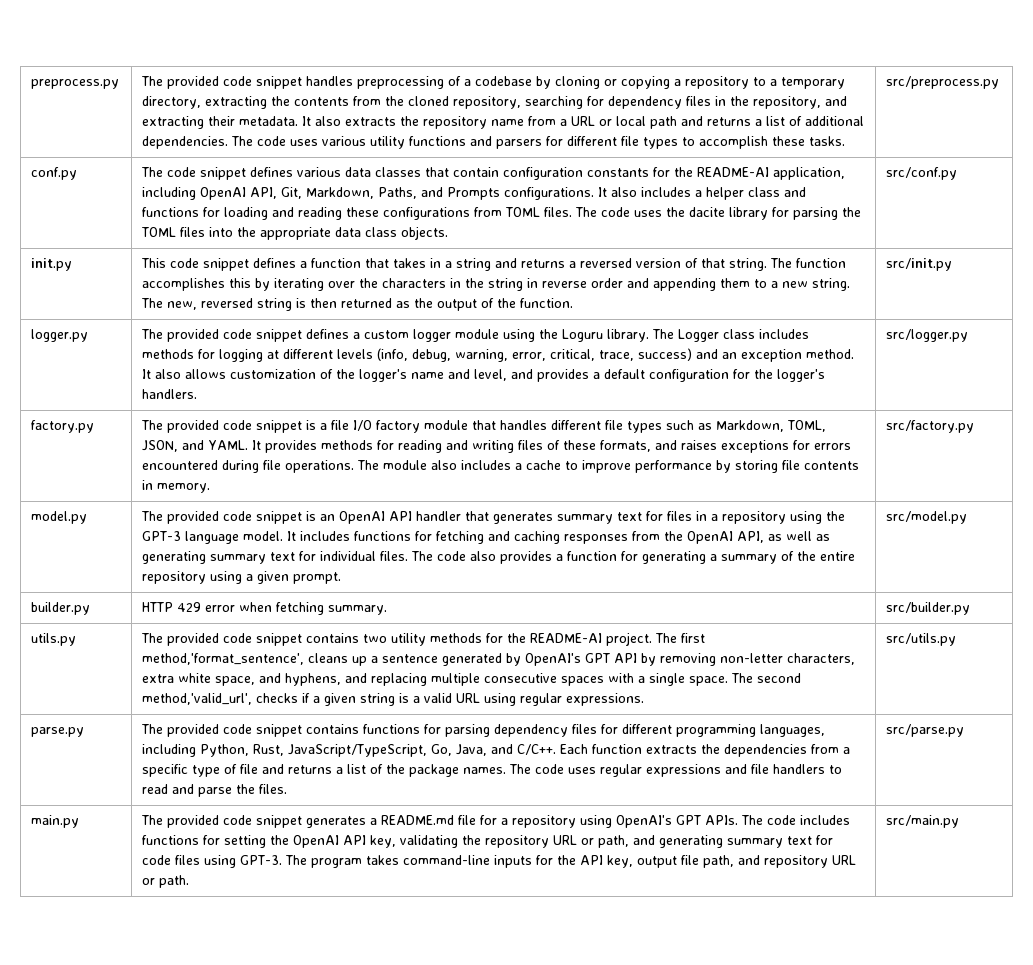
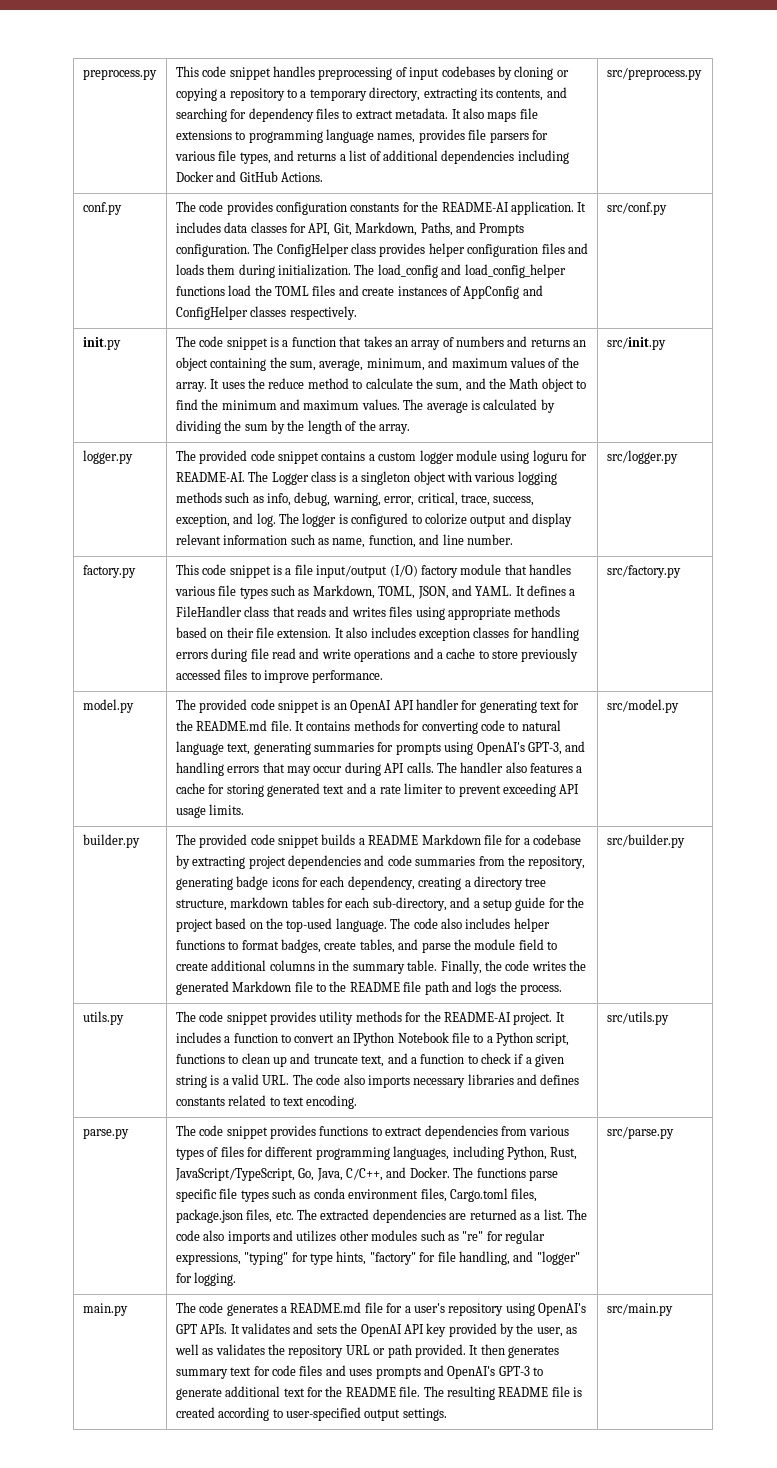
[141,76,220,89] The provided -> [175,66,199,77] This
[464,76,533,86] a codebase -> [409,66,495,80] input codebases
[271,96,848,109] [142,116,678,129] the contents from the cloned repository, searching for dependency files in the repository, and extracting their metadata. It also extracts the repository name from a URL or local path -> [479,87,567,101] [175,108,538,122] [175,129,548,143] [174,150,271,164] its contents, and searching for dependency files to extract metadata. It also maps file extensions to programming language names, provides file parsers for various file types,
[142,136,846,149] [886,76,1000,89] [31,167,78,180] [141,167,500,180] dependencies. The code uses various utility functions and parsers for different file types to accomplish these tasks. | src/preprocess.py // conf.py | The code snippet defines various data classes that contain -> [441,150,569,164] [175,171,324,182] [606,67,702,80] [82,202,122,215] [175,201,273,215] dependencies including Docker and GitHub Actions. | src/preprocess.py // conf.py | The code provides
[773,167,846,180] [142,187,247,200] application, including OpenAI -> [510,201,587,215] [175,222,307,233] application. It includes data classes for
[504,187,807,200] [142,207,862,220] [141,226,449,240] configurations. It also includes a helper class and functions for loading and reading these configurations from TOML files. The code uses the dacite library for parsing the TOML files into the appropriate data class objects. -> [175,243,588,257] [175,264,566,278] [175,285,543,299] [175,306,357,320] configuration. The ConfigHelper class provides helper configuration files and loads them during initialization. The load_config and load_config_helper functions load the TOML files and create instances of AppConfig and ConfigHelper classes respectively.
[141,258,297,271] This code snippet defines -> [175,336,280,350] The code snippet is
[430,258,847,271] [142,278,851,291] [141,298,574,311] in a string and returns a reversed version of that string. The function accomplishes this by iterating over the characters in the string in reverse order and appending them to a new string. The new, reversed string is then returned as the output of the function. -> [394,336,587,350] [175,357,579,371] [175,378,587,392] [175,399,555,413] [175,420,410,434] an array of numbers and returns an object containing the sum, average, minimum, and maximum values of the array. It uses the reduce method to calculate the sum, and the Math object to find the minimum and maximum values. The average is calculated by dividing the sum by the length of the array.
[306,329,350,339] defines -> [321,451,366,461] contains
[539,329,810,342] [142,348,409,362] the Loguru library. The Logger class includes methods for logging at different levels (info, -> [532,450,588,464] [175,471,557,485] [175,492,292,506] loguru for README-AI. The Logger class is a singleton object with various logging methods such as info,
[638,348,855,362] [142,369,826,382] [142,389,198,399] success) and an exception method. It also allows customization of the logger's name and level, and provides a default configuration for the logger's handlers. -> [493,496,535,506] [175,513,573,527] [175,534,513,548] success, exception, and log. The logger is configured to colorize output and display relevant information such as name, function, and line number.
[141,420,220,433] The provided -> [175,564,199,575] This
[353,420,373,431] I/O -> [316,565,418,578] input/output (I/O)
[551,420,602,430] different -> [174,586,215,596] various
[265,440,852,453] [142,460,860,473] [142,480,211,493] provides methods for reading and writing files of these formats, and raises exceptions for errors encountered during file operations. The module also includes a cache to improve performance by storing file contents in memory. -> [527,585,576,596] [175,606,561,620] [175,627,580,641] [175,648,579,662] [175,669,384,683] defines a FileHandler class that reads and writes files using appropriate methods based on their file extension. It also includes exception classes for handling errors during file read and write operations and a cache to store previously accessed files to improve performance.
[465,511,846,524] [142,531,831,544] [142,551,856,564] [142,571,342,584] [886,511,968,524] [31,602,91,615] [142,602,388,615] that generates summary text for files in a repository using the GPT-3 language model. It includes functions for fetching and caching responses from the OpenAI API, as well as generating summary text for individual files. The code also provides a function for generating a summary of the entire repository using a given prompt. | src/model.py // builder.py | HTTP 429 error when fetching summary. -> [461,700,580,713] [175,720,561,734] [175,741,586,755] [175,762,583,776] [175,783,580,797] [175,804,245,818] [606,699,679,713] [82,834,140,848] [175,834,582,848] [175,855,586,869] [175,876,547,890] [175,897,585,911] [175,918,550,932] [175,939,558,953] [175,960,587,974] [175,981,563,995] for generating text for the README.md file. It contains methods for converting code to natural language text, generating summaries for prompts using OpenAI's GPT-3, and handling errors that may occur during API calls. The handler also features a cache for storing generated text and a rate limiter to prevent exceeding API usage limits. | src/model.py // builder.py | The provided code snippet builds a README Markdown file for a codebase by extracting project dependencies and code summaries from the repository, generating badge icons for each dependency, creating a directory tree structure, markdown tables for each sub-directory, and a setup guide for the project based on the top-used language. The code also includes helper functions to format badges, create tables, and parse the module field to create additional columns in the summary table. Finally, the code writes the generated Markdown file to the README file path and logs the process.
[167,633,388,646] provided code snippet contains two -> [199,1011,317,1025] code snippet provides
[655,633,706,643] [142,653,856,666] [142,673,802,686] [142,693,299,705] The first method,'format_sentence', cleans up a sentence generated by OpenAI's GPT API by removing non-letter characters, extra white space, and hyphens, and replacing multiple consecutive spaces with a single space. The second method,'valid_url', checks -> [555,1012,565,1022] [175,1032,570,1046] [175,1053,512,1067] It includes a function to convert an IPython Notebook file to a Python script, functions to clean up and truncate text, and a function to check
[456,693,645,706] URL using regular expressions. -> [262,1074,580,1088] [175,1095,358,1109] URL. The code also imports necessary libraries and defines constants related to text encoding.
[167,724,569,737] provided code snippet contains functions for parsing dependency -> [199,1125,570,1139] [175,1147,219,1160] code snippet provides functions to extract dependencies from various types of
[491,744,851,757] [142,764,843,777] [142,784,288,797] and C/C++. Each function extracts the dependencies from a specific type of file and returns a list of the package names. The code uses regular expressions and file handlers to read and parse the files. -> [346,1167,558,1181] [175,1188,538,1202] [175,1209,588,1223] [175,1230,546,1244] [175,1251,580,1265] [175,1272,237,1286] C/C++, and Docker. The functions parse specific file types such as conda environment files, Cargo.toml files, package.json files, etc. The extracted dependencies are returned as a list. The code also imports and utilizes other modules such as "re" for regular expressions, "typing" for type hints, "factory" for file handling, and "logger" for logging.
[167,815,303,828] provided code snippet -> [199,1302,224,1313] code
(509, 821) none -> [413,1303,445,1313] user's
[741,815,851,825] [142,835,724,848] The code includes functions for setting the OpenAI API key, validating the repository URL or path, and generating -> [230,1323,578,1337] [174,1344,560,1358] It validates and sets the OpenAI API key provided by the user, as well as validates the repository URL or path provided. It then generates
[204,855,857,868] [142,875,190,888] using GPT-3. The program takes command-line inputs for the API key, output file path, and repository URL or path. -> [325,1365,544,1379] [175,1386,583,1400] [175,1407,447,1421] and uses prompts and OpenAI's GPT-3 to generate additional text for the README file. The resulting README file is created according to user-specified output settings.

